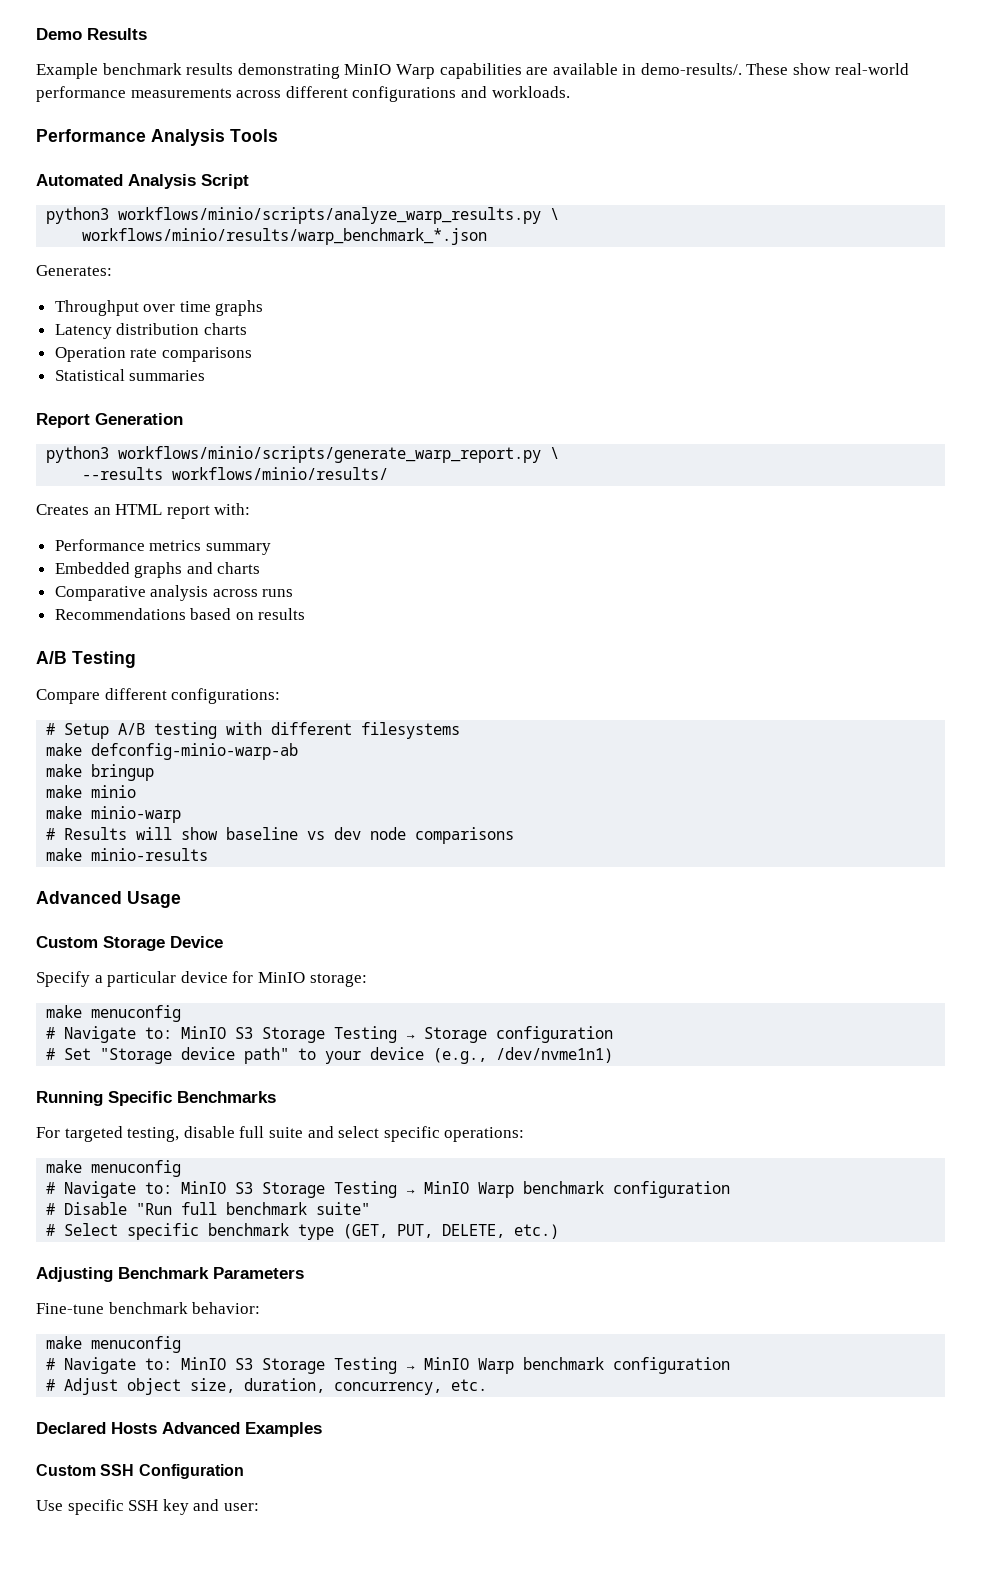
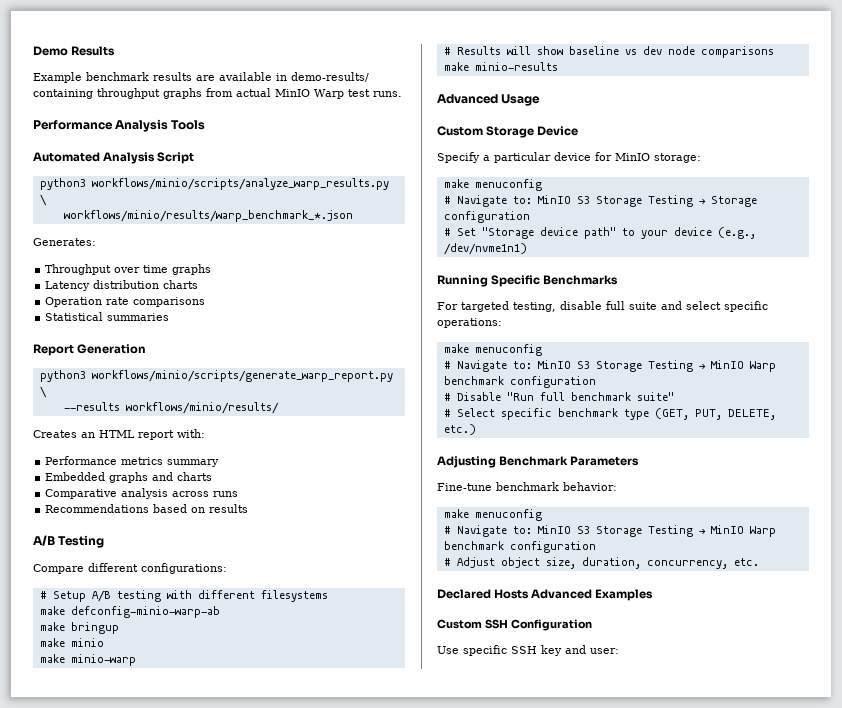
[237,63,909,79] [36,86,570,102] demonstrating MinIO Warp capabilities are available in demo-results/. These show real-world performance measurements across different configurations and workloads. -> [196,72,369,82] [33,88,402,99] are available in demo-results/ containing throughput graphs from actual MinIO Warp test runs.

